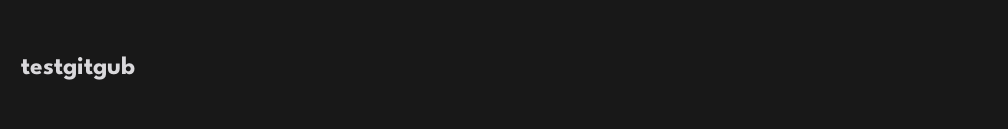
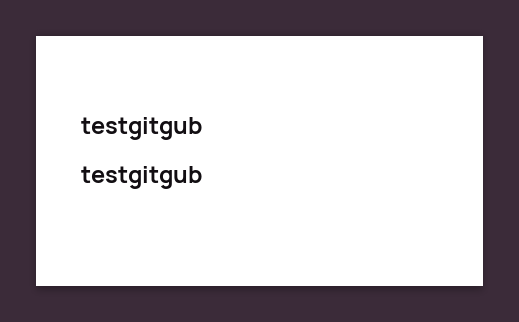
[21,56,135,80] testgitgub -> [81,117,202,140] [81,166,202,189] testgitgub // testgitgub

